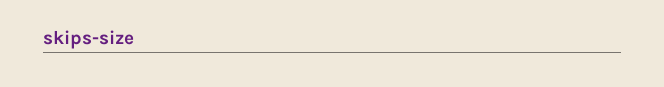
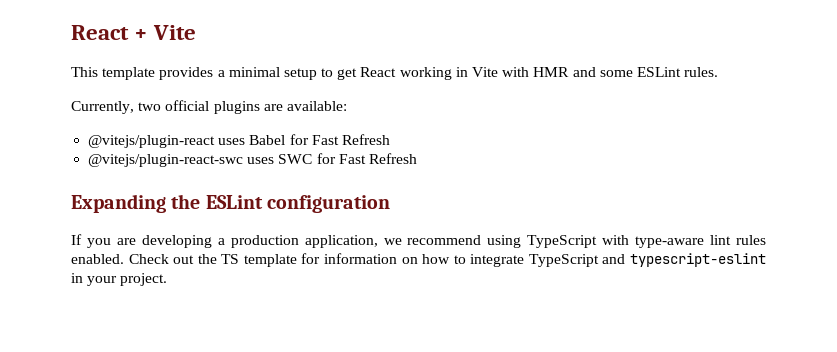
[43,30,134,49] skips-size -> [71,25,197,40] [71,67,719,80] [71,100,347,114] [88,134,390,148] [88,153,417,167] [71,194,391,213] [71,234,767,248] [71,253,766,267] [71,273,168,286] React + Vite // This template provides a minimal setup to get React working in Vite with HMR and some ESLint rules. // Currently, two official plugins are available: // @vitejs/plugin-react uses Babel for Fast Refresh // @vitejs/plugin-react-swc uses SWC for Fast Refresh // Expanding the ESLint configuration // If you are developing a production application, we recommend using TypeScript with type-aware lint rules enabled. Check out the TS template for information on how to integrate TypeScript and typescript-eslint in your project.

